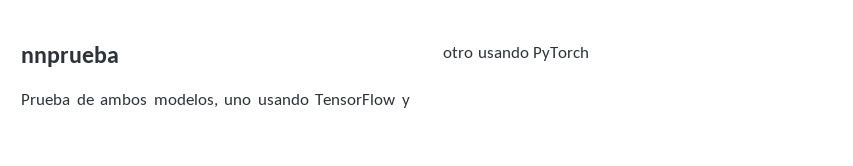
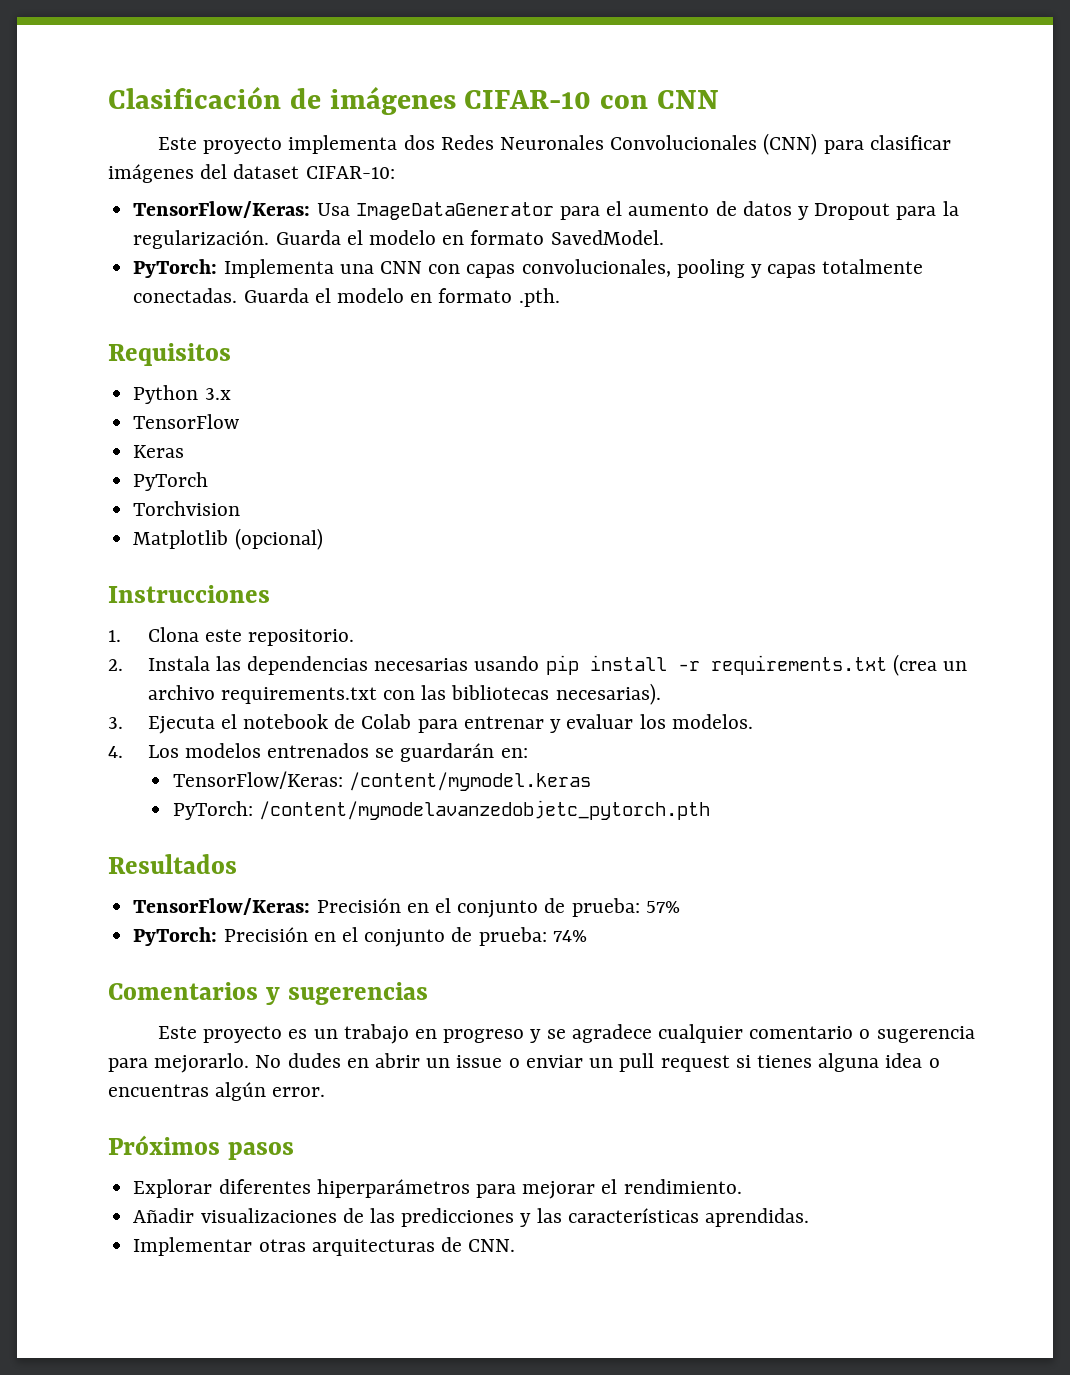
[21,46,119,67] [21,94,410,108] [443,47,590,61] nnprueba // Prueba de ambos modelos, uno usando TensorFlow y otro usando PyTorch -> [108,86,719,115] [157,133,951,155] [108,164,395,183] [133,201,959,220] [133,230,664,249] [133,259,924,278] [133,288,560,307] [108,343,231,366] [133,385,231,404] [133,414,240,429] [133,445,185,458] [133,472,209,491] [133,501,241,516] [133,528,323,550] [108,585,270,603] [108,627,355,646] [108,654,968,676] [147,683,661,705] [108,714,753,734] [108,743,528,762] [172,771,592,791] [172,800,711,820] [108,854,237,874] [133,898,680,918] [133,927,587,947] [108,982,428,1005] [157,1024,975,1044] [108,1053,940,1073] [108,1082,326,1101] [108,1135,294,1160] [133,1179,742,1199] [133,1208,809,1227] [133,1237,516,1256] Clasificación de imágenes CIFAR-10 con CNN // Este proyecto implementa dos Redes Neuronales Convolucionales (CNN) para clasificar imágenes del dataset CIFAR-10: // TensorFlow/Keras: Usa ImageDataGenerator para el aumento de datos y Dropout para la regularización. Guarda el modelo en formato SavedModel. // PyTorch: Implementa una CNN con capas convolucionales, pooling y capas totalmente conectadas. Guarda el modelo en formato .pth. // Requisitos // Python 3.x // TensorFlow // Keras // PyTorch // Torchvision // Matplotlib (opcional) // Instrucciones // 1. Clona este repositorio. // 2. Instala las dependencias necesarias usando pip install -r requirements.txt (crea un archivo requirements.txt con las bibliotecas necesarias). // 3. Ejecuta el notebook de Colab para entrenar y evaluar los modelos. // 4. Los modelos entrenados se guardarán en: // TensorFlow/Keras: /content/mymodel.keras // PyTorch: /content/mymodelavanzedobjetc_pytorch.pth // Resultados // TensorFlow/Keras: Precisión en el conjunto de prueba: 57% // PyTorch: Precisión en el conjunto de prueba: 74% // Comentarios y sugerencias // Este proyecto es un trabajo en progreso y se agradece cualquier comentario o sugerencia para mejorarlo. No dudes en abrir un issue o enviar un pull request si tienes alguna idea o encuentras algún error. // Próximos pasos // Explorar diferentes hiperparámetros para mejorar el rendimiento. // Añadir visualizaciones de las predicciones y las características aprendidas. // Implementar otras arquitecturas de CNN.

